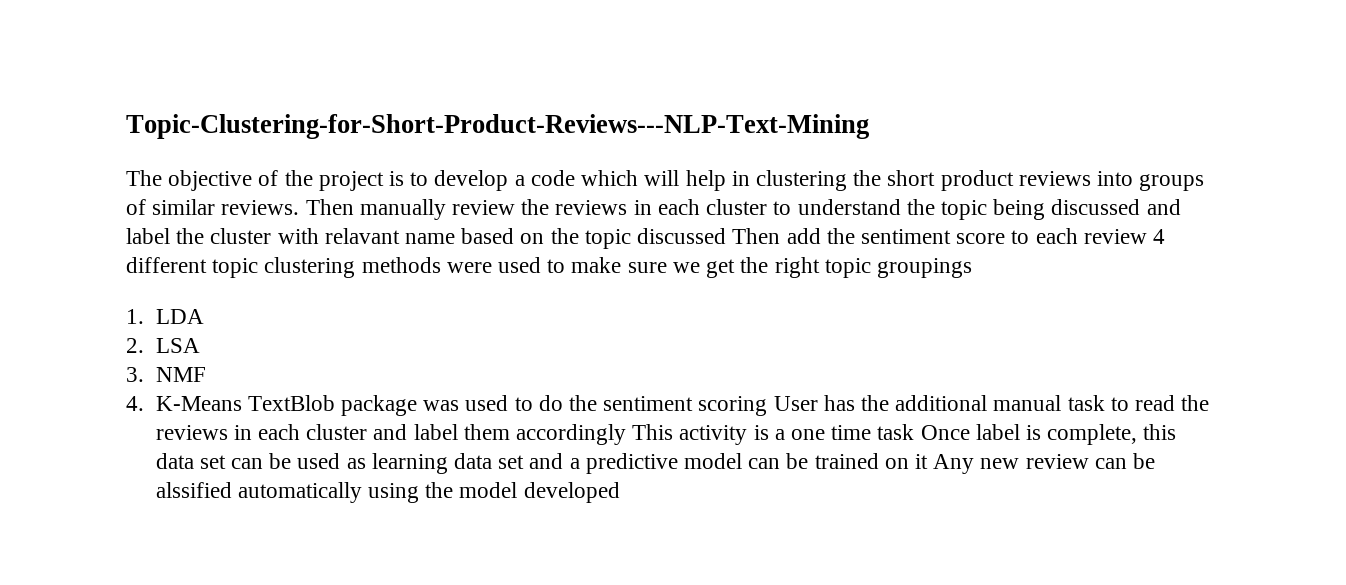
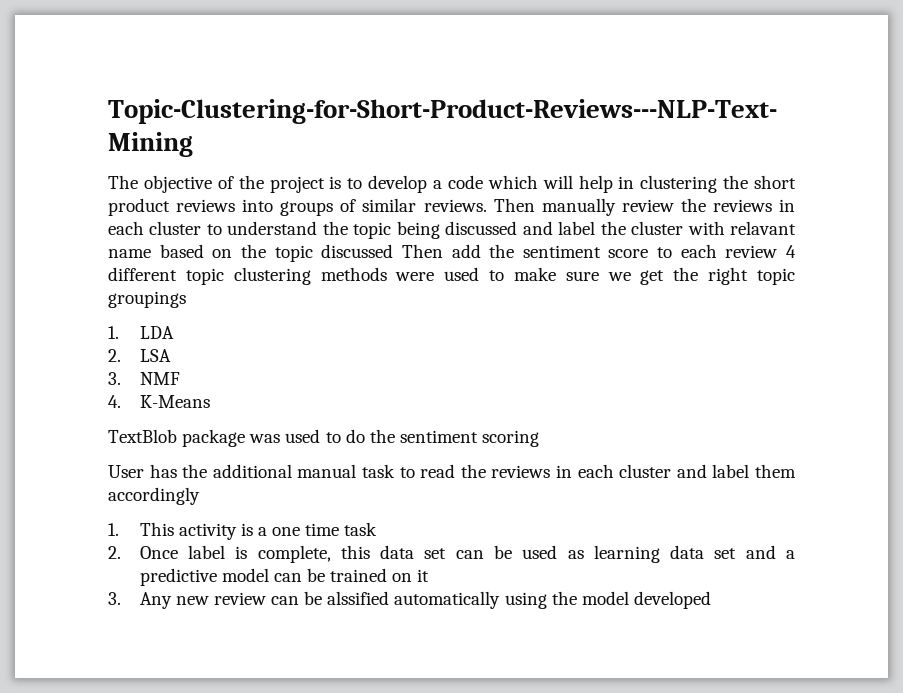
(242, 403) none -> (210, 401) //
(768, 406) none -> (540, 438) //
(626, 434) none -> [108,523,119,536] // 1.
(915, 432) none -> [108,546,121,559] // 2.
(929, 461) none -> [108,592,121,605] // 3.

